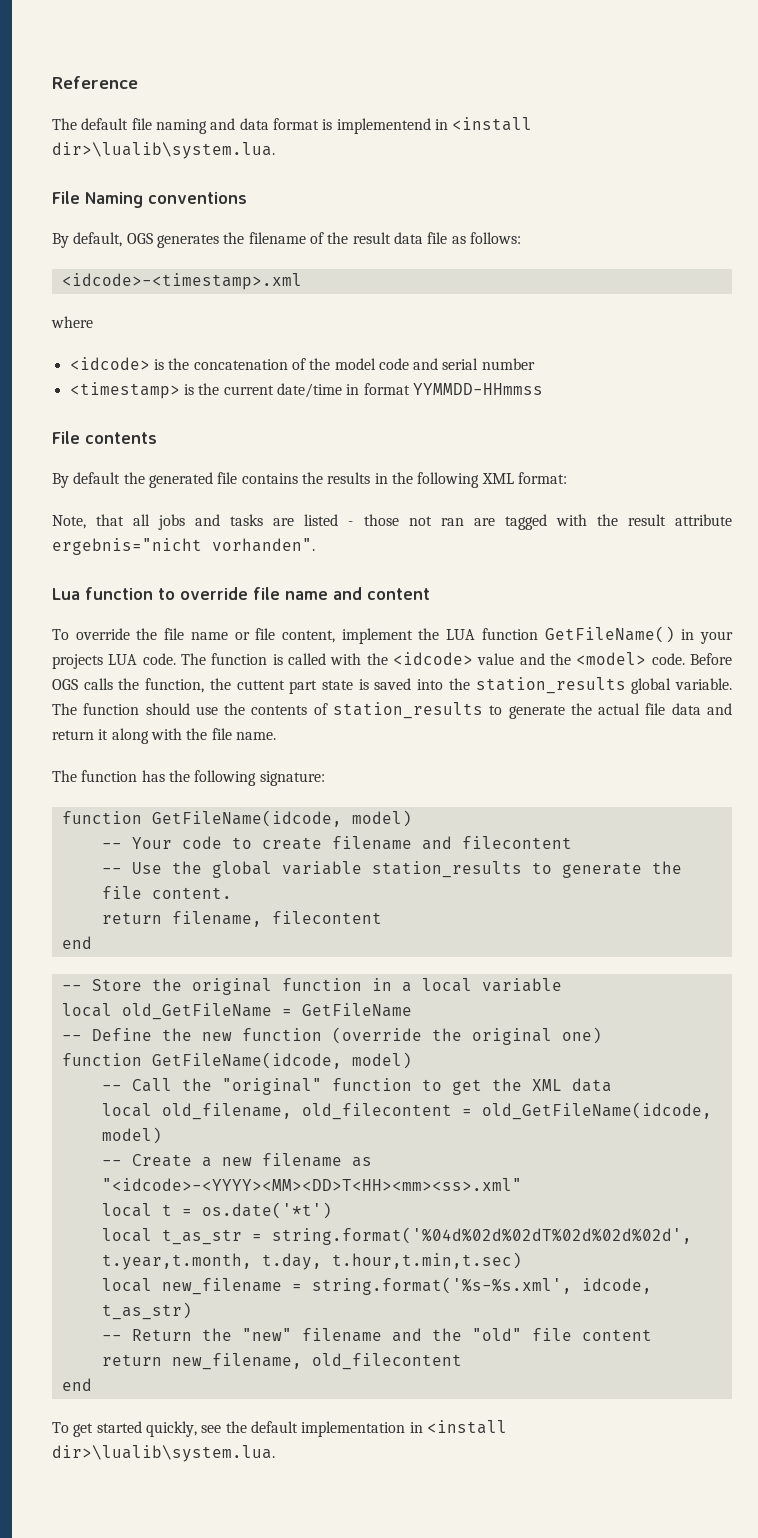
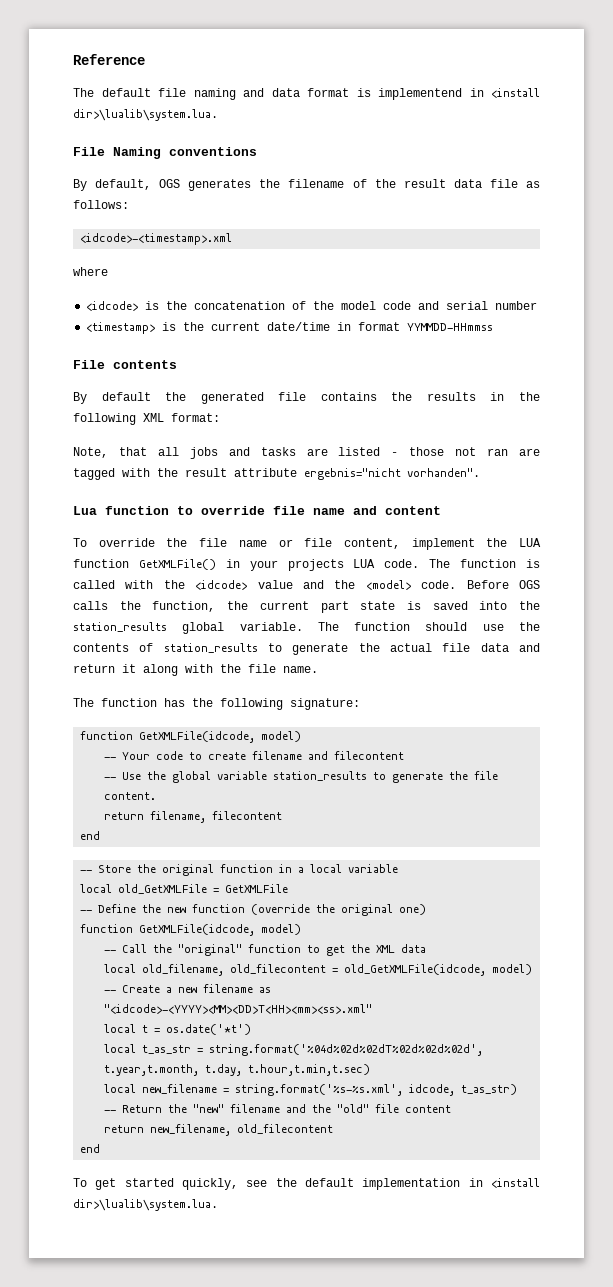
[544,626,675,643] GetFileName() -> [138,559,216,570] GetXMLFile()
[236,680,285,690] cuttent -> [259,601,309,610] current
[151,810,342,827] GetFileName(idcode, -> [139,731,256,743] GetXMLFile(idcode,
[121,1003,412,1020] old_GetFileName = GetFileName -> [118,884,289,894] old_GetXMLFile = GetXMLFile
[151,1052,342,1069] GetFileName(idcode, -> [139,924,256,936] GetXMLFile(idcode,
[481,1102,712,1120] old_GetFileName(idcode, -> [344,964,487,976] old_GetXMLFile(idcode,

